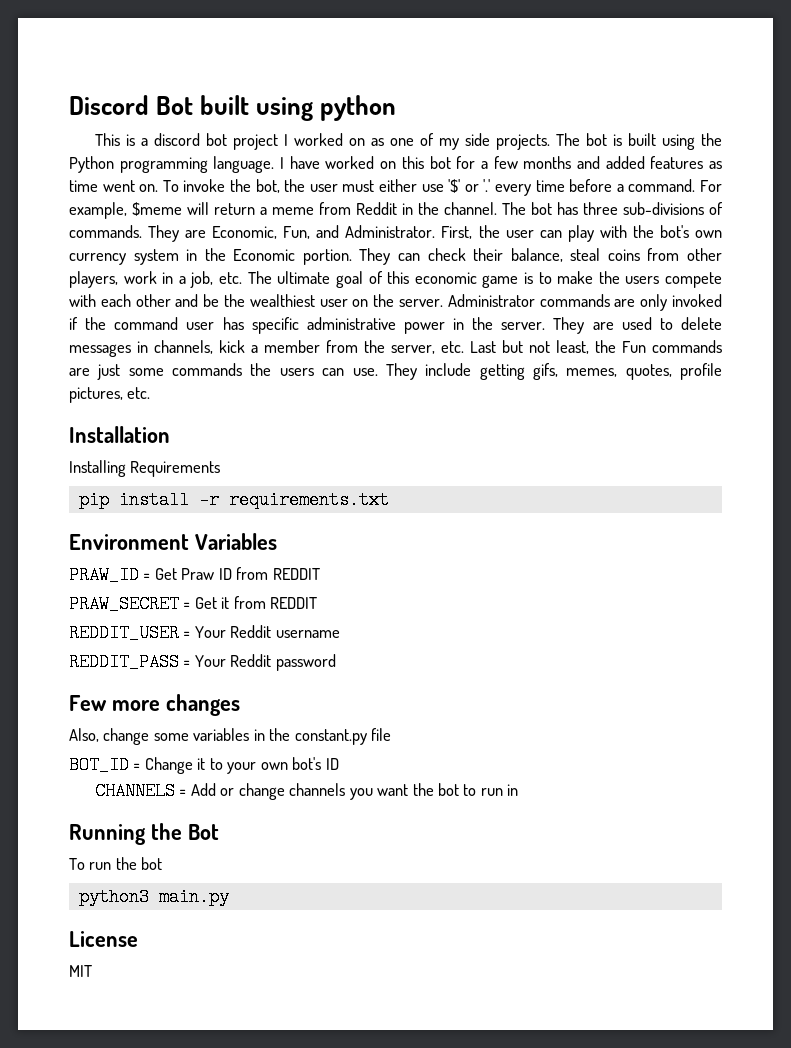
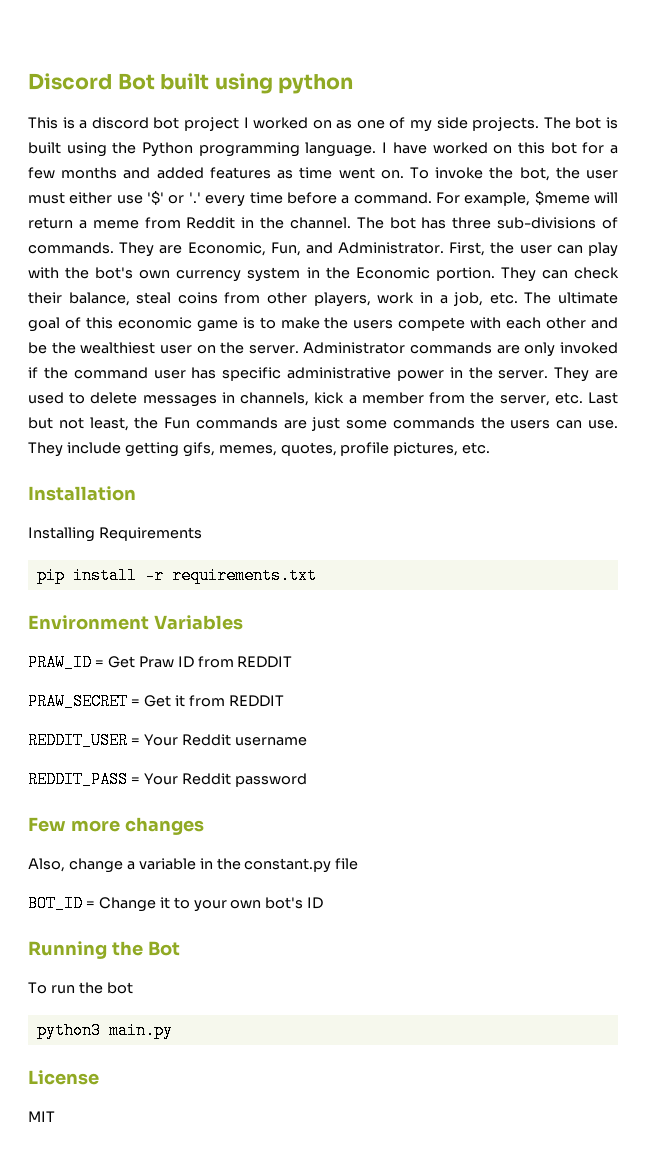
[153,728,250,741] some variables -> [126,858,196,870] a variable
[94,782,519,800] // CHANNELS = Add or change channels you want the bot to run in -> (324, 903) none

